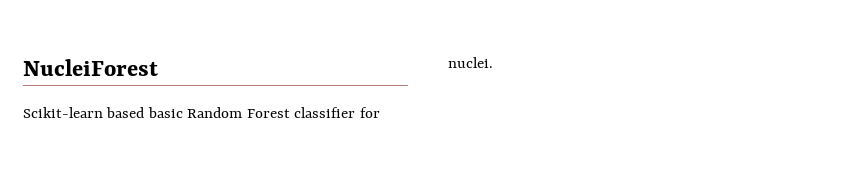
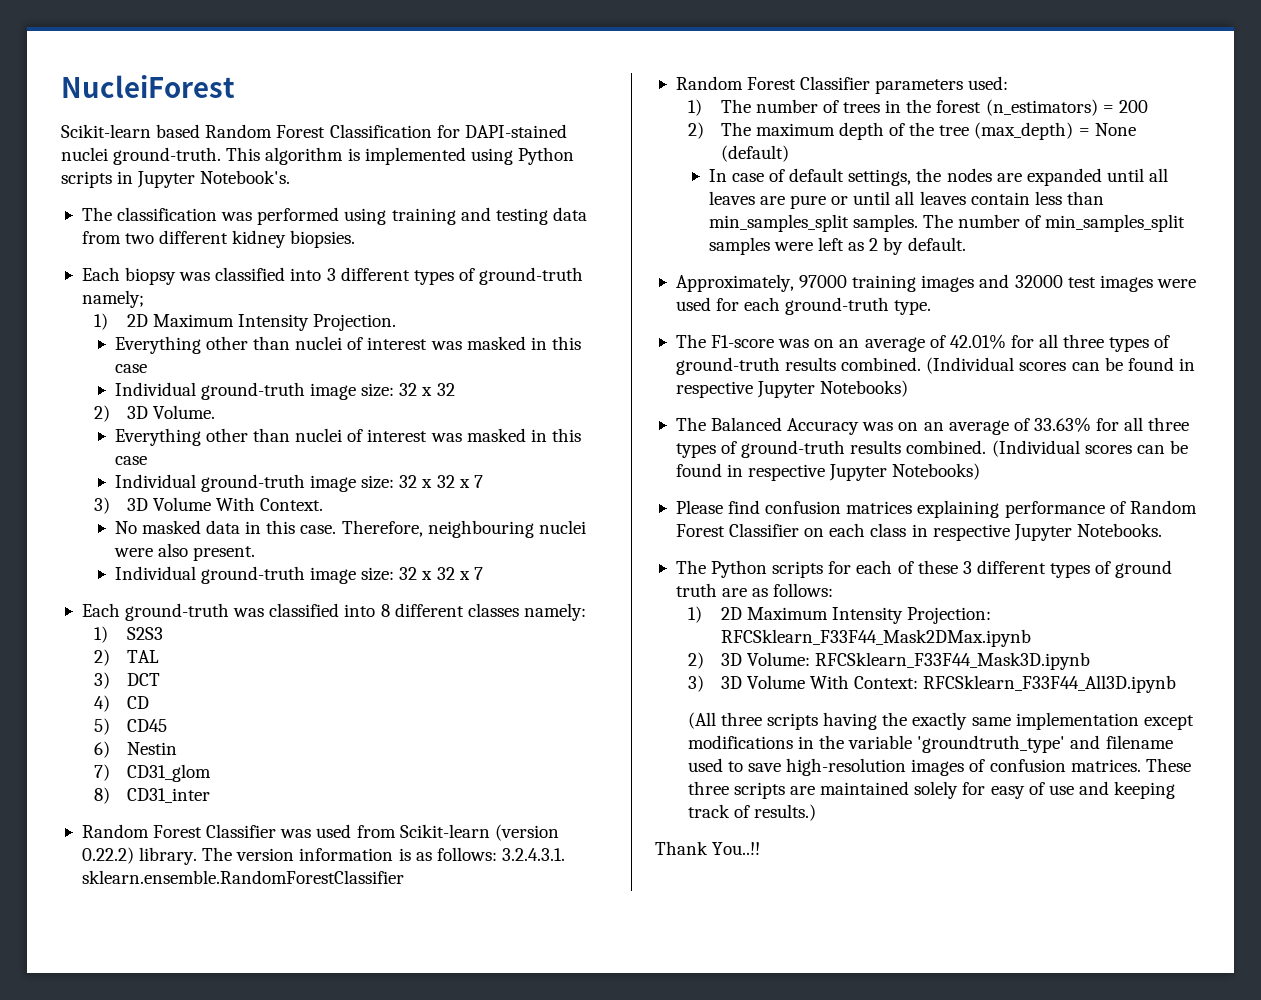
[147,107,380,118] [448,57,493,68] basic Random Forest classifier for nuclei. -> [205,124,567,138] [61,147,574,165] [61,170,291,188] [81,207,587,225] [81,230,356,248] [81,267,584,285] [81,290,144,308] [93,313,397,331] [114,336,581,354] [114,364,147,373] [114,382,455,400] [93,405,215,422] [114,428,581,446] [114,456,147,465] [114,474,483,492] [93,497,324,514] [114,520,586,538] [113,543,255,561] [114,566,483,584] [81,603,586,621] [93,626,163,643] [93,649,159,666] [93,672,160,689] [93,695,149,712] [93,718,167,735] [93,741,177,758] [93,764,211,782] [93,787,210,804] [81,824,559,841] [81,847,565,865] [81,870,404,884] [675,76,1009,94] [687,99,1148,116] [687,122,1136,140] [720,145,789,162] [708,168,1169,186] [708,191,1104,209] [708,214,1186,232] [708,237,966,255] [675,274,1196,292] [675,297,932,315] [675,334,1171,352] [675,357,1195,375] [675,380,909,398] [675,417,1190,435] [675,440,1188,458] [675,463,981,481] [675,500,1197,518] [675,523,1162,541] [675,560,1173,578] [675,583,834,597] [687,606,992,624] [720,629,1031,647] [687,652,1090,670] [687,675,1177,693] [687,712,1194,730] [687,735,1173,753] [687,758,1191,776] [687,781,1176,799] [687,804,817,821] [655,841,761,855] Random Forest Classification for DAPI-stained nuclei ground-truth. This algorithm is implemented using Python scripts in Jupyter Notebook's. // The classification was performed using training and testing data from two different kidney biopsies. // Each biopsy was classified into 3 different types of ground-truth namely; // 1) 2D Maximum Intensity Projection. // Everything other than nuclei of interest was masked in this case // Individual ground-truth image size: 32 x 32 // 2) 3D Volume. // Everything other than nuclei of interest was masked in this case // Individual ground-truth image size: 32 x 32 x 7 // 3) 3D Volume With Context. // No masked data in this case. Therefore, neighbouring nuclei were also present. // Individual ground-truth image size: 32 x 32 x 7 // Each ground-truth was classified into 8 different classes namely: // 1) S2S3 // 2) TAL // 3) DCT // 4) CD // 5) CD45 // 6) Nestin // 7) CD31_glom // 8) CD31_inter // Random Forest Classifier was used from Scikit-learn (version 0.22.2) library. The version information is as follows: 3.2.4.3.1. sklearn.ensemble.RandomForestClassifier // Random Forest Classifier parameters used: // 1) The number of trees in the forest (n_estimators) = 200 // 2) The maximum depth of the tree (max_depth) = None (default) // In case of default settings, the nodes are expanded until all leaves are pure or until all leaves contain less than min_samples_split samples. The number of min_samples_split samples were left as 2 by default. // Approximately, 97000 training images and 32000 test images were used for each ground-truth type. // The F1-score was on an average of 42.01% for all three types of ground-truth results combined. (Individual scores can be found in respective Jupyter Notebooks) // The Balanced Accuracy was on an average of 33.63% for all three types of ground-truth results combined. (Individual scores can be found in respective Jupyter Notebooks) // Please find confusion matrices explaining performance of Random Forest Classifier on each class in respective Jupyter Notebooks. // The Python scripts for each of these 3 different types of ground truth are as follows: // 1) 2D Maximum Intensity Projection: RFCSklearn_F33F44_Mask2DMax.ipynb // 2) 3D Volume: RFCSklearn_F33F44_Mask3D.ipynb // 3) 3D Volume With Context: RFCSklearn_F33F44_All3D.ipynb // (All three scripts having the exactly same implementation except modifications in the variable 'groundtruth_type' and filename used to save high-resolution images of confusion matrices. These three scripts are maintained solely for easy of use and keeping track of results.) // Thank You..!!

